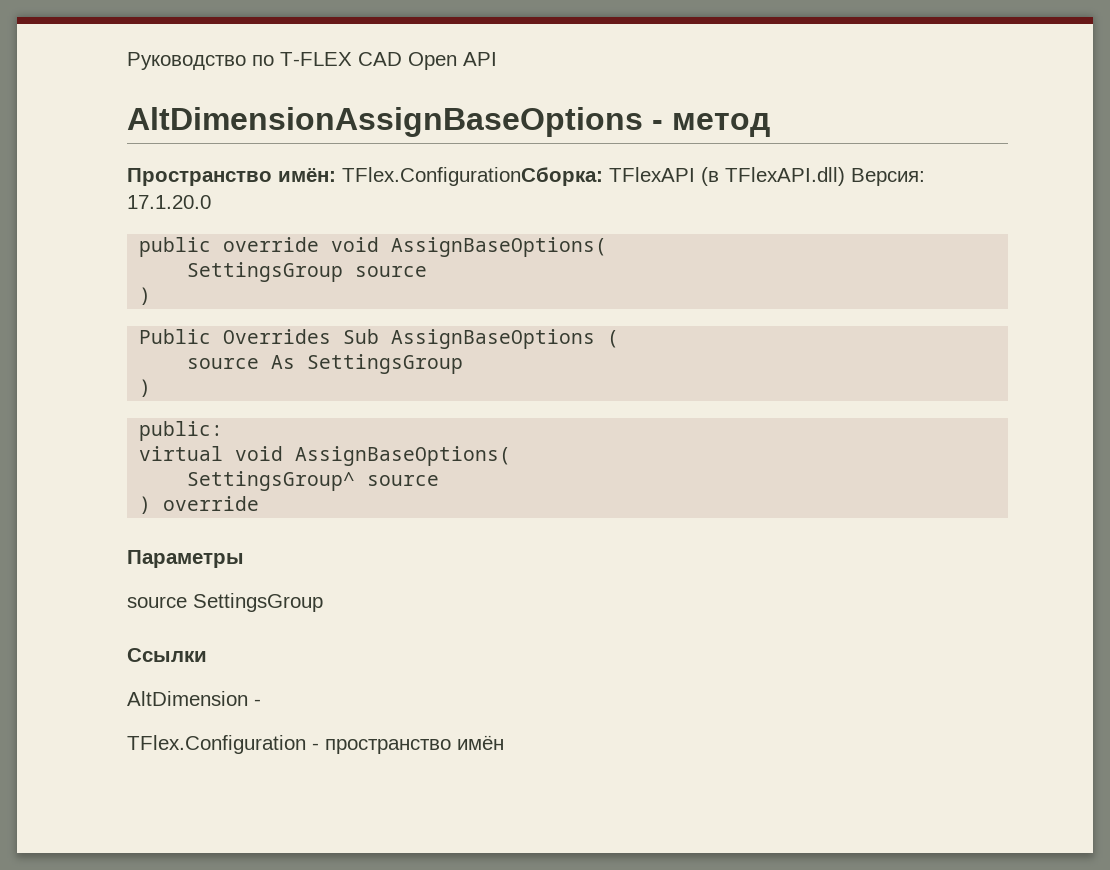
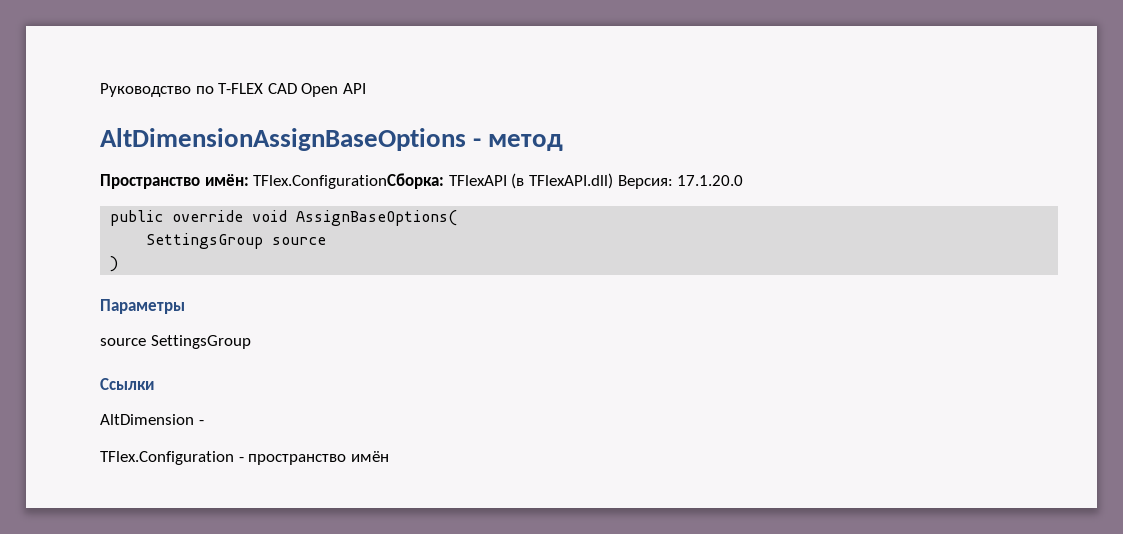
[139,329,620,349] [187,354,464,374] [139,379,152,397] [139,421,224,441] [139,446,512,466] [187,471,440,491] [139,496,260,514] // Public Overrides Sub AssignBaseOptions ( // source As SettingsGroup // ) // public: // virtual void AssignBaseOptions( // SettingsGroup^ source // ) override -> (119, 264) none

